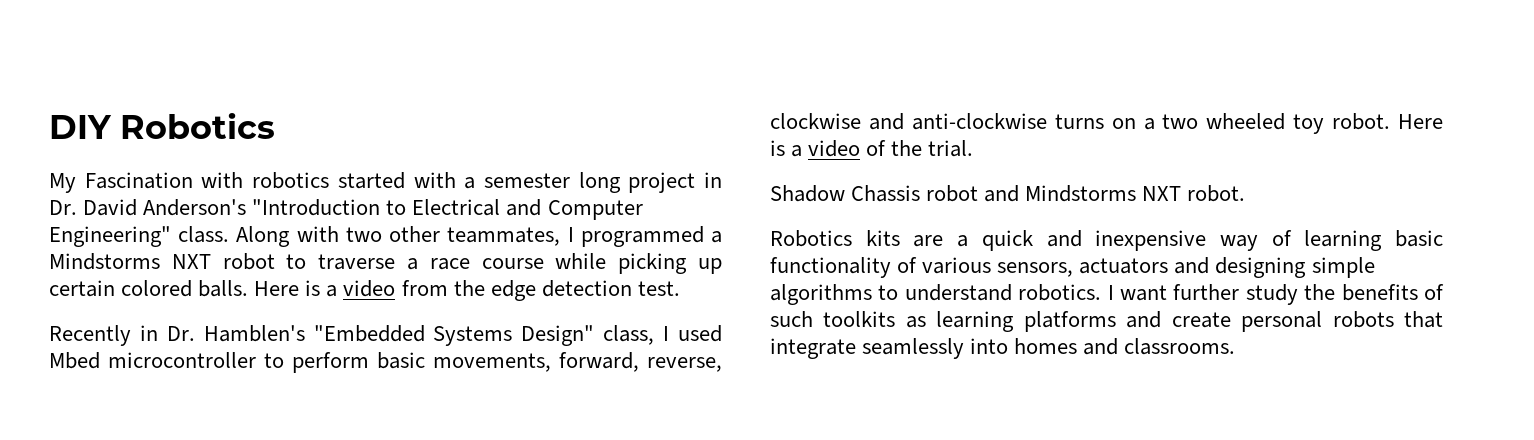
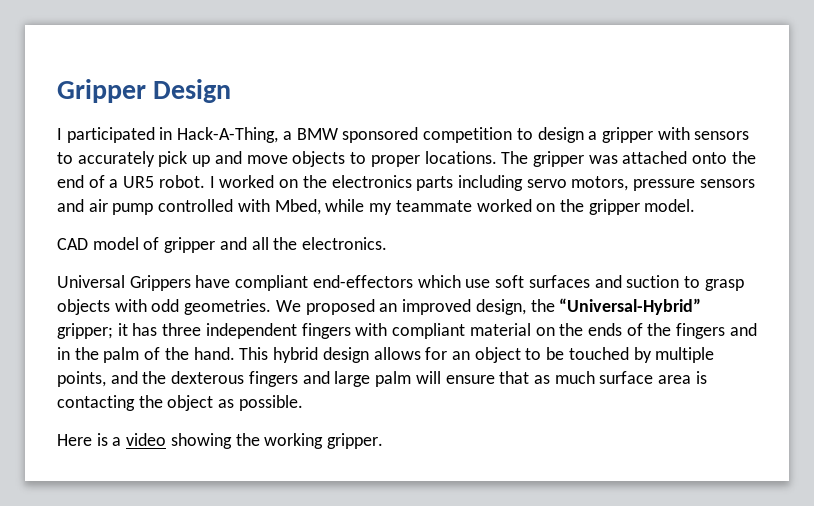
[49,113,276,139] [49,172,722,193] [49,199,643,220] [49,226,722,247] [49,253,722,274] [49,280,680,301] [49,325,722,346] [49,352,722,373] [770,113,1443,134] [770,140,974,157] [770,185,1246,202] [770,230,1443,251] [770,257,1375,278] [770,284,1444,305] [770,311,1443,332] [770,338,1236,359] DIY Robotics // My Fascination with robotics started with a semester long project in Dr. David Anderson's "Introduction to Electrical and Computer Engineering" class. Along with two other teammates, I programmed a Mindstorms NXT robot to traverse a race course while picking up certain colored balls. Here is a video from the edge detection test. // Recently in Dr. Hamblen's "Embedded Systems Design" class, I used Mbed microcontroller to perform basic movements, forward, reverse, clockwise and anti-clockwise turns on a two wheeled toy robot. Here is a video of the trial. // Shadow Chassis robot and Mindstorms NXT robot. // Robotics kits are a quick and inexpensive way of learning basic functionality of various sensors, actuators and designing simple algorithms to understand robotics. I want further study the benefits of such toolkits as learning platforms and create personal robots that integrate seamlessly into homes and classrooms. -> [57,79,232,103] [57,127,750,143] [57,151,756,167] [57,175,755,191] [57,199,696,215] [57,237,388,253] [57,275,744,291] [57,298,702,315] [57,323,757,339] [57,347,715,363] [57,371,707,387] [57,395,303,411] [57,433,384,449] Gripper Design // I participated in Hack-A-Thing, a BMW sponsored competition to design a gripper with sensors to accurately pick up and move objects to proper locations. The gripper was attached onto the end of a UR5 robot. I worked on the electronics parts including servo motors, pressure sensors and air pump controlled with Mbed, while my teammate worked on the gripper model. // CAD model of gripper and all the electronics. // Universal Grippers have compliant end-effectors which use soft surfaces and suction to grasp objects with odd geometries. We proposed an improved design, the “Universal-Hybrid” gripper; it has three independent fingers with compliant material on the ends of the fingers and in the palm of the hand. This hybrid design allows for an object to be touched by multiple points, and the dexterous fingers and large palm will ensure that as much surface area is contacting the object as possible. // Here is a video showing the working gripper.

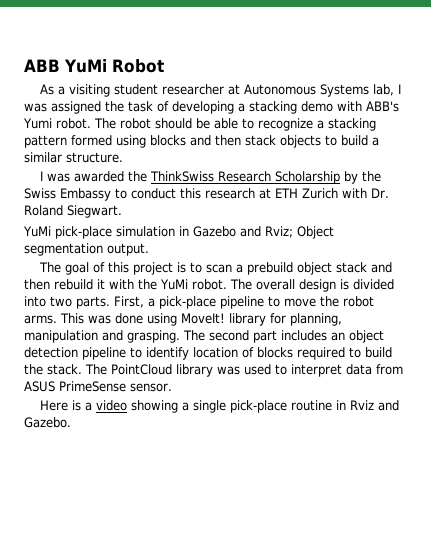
[57,79,232,103] [57,127,750,143] [57,151,756,167] [57,175,755,191] [57,199,696,215] [57,237,388,253] [57,275,744,291] [57,298,702,315] [57,323,757,339] [57,347,715,363] [57,371,707,387] [57,395,303,411] Gripper Design // I participated in Hack-A-Thing, a BMW sponsored competition to design a gripper with sensors to accurately pick up and move objects to proper locations. The gripper was attached onto the end of a UR5 robot. I worked on the electronics parts including servo motors, pressure sensors and air pump controlled with Mbed, while my teammate worked on the gripper model. // CAD model of gripper and all the electronics. // Universal Grippers have compliant end-effectors which use soft surfaces and suction to grasp objects with odd geometries. We proposed an improved design, the “Universal-Hybrid” gripper; it has three independent fingers with compliant material on the ends of the fingers and in the palm of the hand. This hybrid design allows for an object to be touched by multiple points, and the dexterous fingers and large palm will ensure that as much surface area is contacting the object as possible. -> [24,59,164,73] [40,84,402,97] [24,101,399,114] [23,118,376,131] [24,135,379,148] [24,152,123,163] [40,171,382,184] [24,188,389,201] [24,205,122,218] [23,226,334,239] [24,243,149,256] [39,262,393,275] [24,279,394,292] [24,296,374,309] [24,313,342,326] [24,330,384,343] [24,347,392,360] [24,364,403,377] [24,381,172,392] ABB YuMi Robot // As a visiting student researcher at Autonomous Systems lab, I was assigned the task of developing a stacking demo with ABB's Yumi robot. The robot should be able to recognize a stacking pattern formed using blocks and then stack objects to build a similar structure. // I was awarded the ThinkSwiss Research Scholarship by the Swiss Embassy to conduct this research at ETH Zurich with Dr. Roland Siegwart. // YuMi pick-place simulation in Gazebo and Rviz; Object segmentation output. // The goal of this project is to scan a prebuild object stack and then rebuild it with the YuMi robot. The overall design is divided into two parts. First, a pick-place pipeline to move the robot arms. This was done using MoveIt! library for planning, manipulation and grasping. The second part includes an object detection pipeline to identify location of blocks required to build the stack. The PointCloud library was used to interpret data from ASUS PrimeSense sensor.
[235,433,384,449] the working gripper. -> [182,400,400,413] [24,417,71,428] a single pick-place routine in Rviz and Gazebo.

